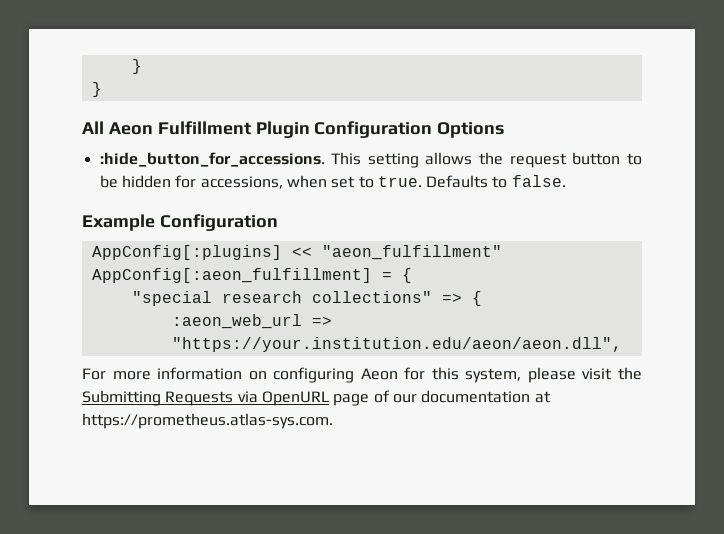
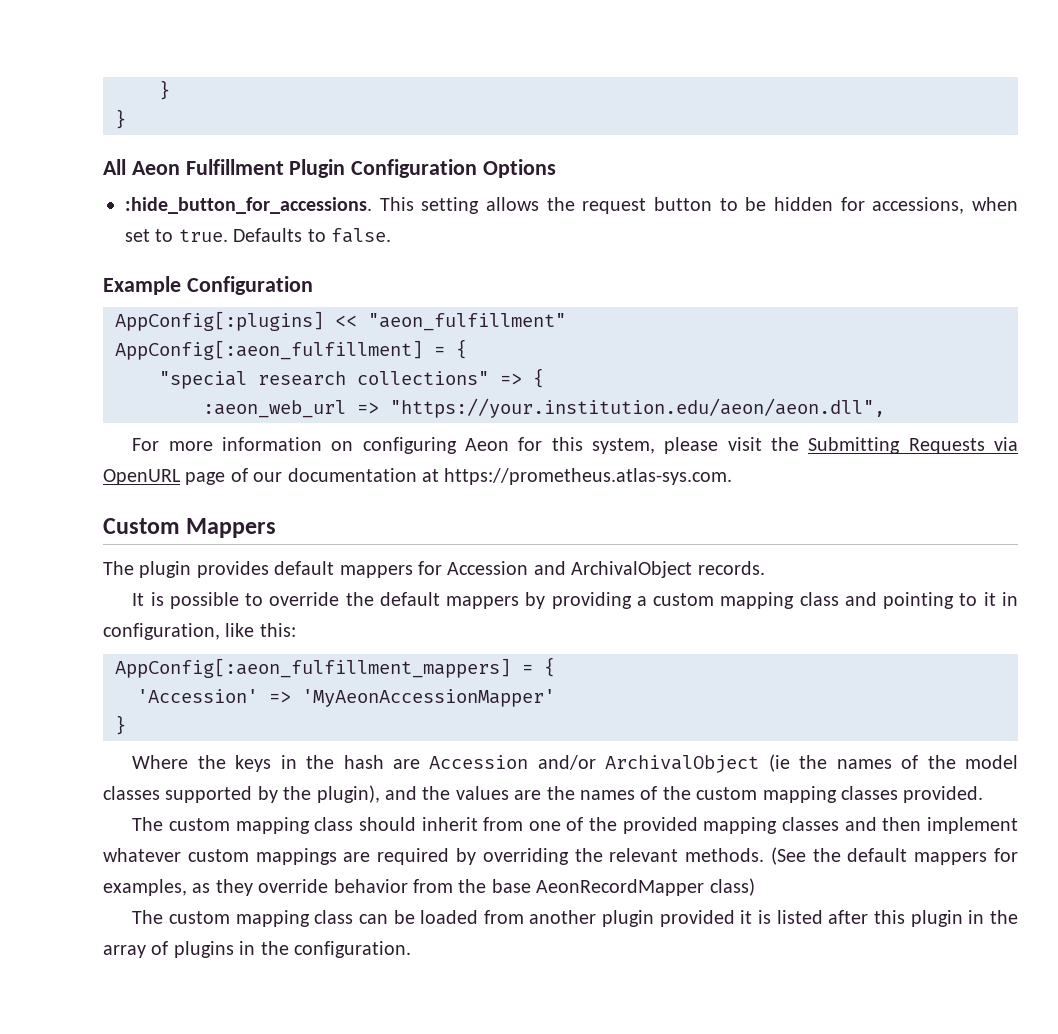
(333, 421) none -> [103,518,277,538] [103,561,765,578] [132,592,1019,609] [103,623,296,640] [115,657,555,678] [137,689,555,707] [115,715,126,735] [132,754,1019,773] [103,785,984,803] [132,817,1019,834] [103,847,1019,865] [103,878,755,896] [132,910,1019,927] [103,941,411,958] // Custom Mappers // The plugin provides default mappers for Accession and ArchivalObject records. // It is possible to override the default mappers by providing a custom mapping class and pointing to it in configuration, like this: // AppConfig[:aeon_fulfillment_mappers] = { // 'Accession' => 'MyAeonAccessionMapper' // } // Where the keys in the hash are Accession and/or ArchivalObject (ie the names of the model classes supported by the plugin), and the values are the names of the custom mapping classes provided. // The custom mapping class should inherit from one of the provided mapping classes and then implement whatever custom mappings are required by overriding the relevant methods. (See the default mappers for examples, as they override behavior from the base AeonRecordMapper class) // The custom mapping class can be loaded from another plugin provided it is listed after this plugin in the array of plugins in the configuration.

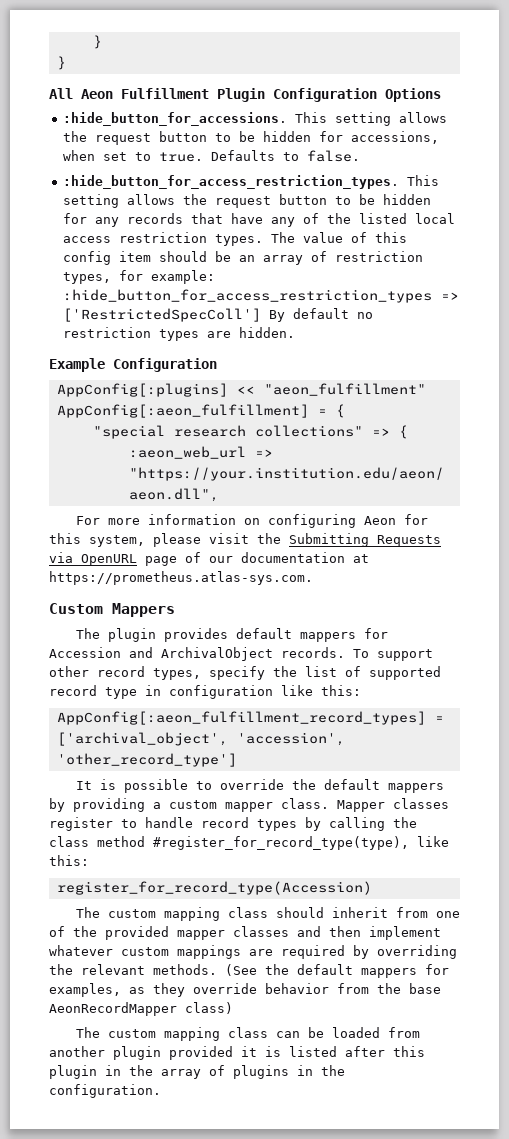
(391, 235) none -> [62,175,439,189] [62,194,431,208] [62,213,455,227] [62,232,407,246] [62,251,423,265] [62,270,215,284] [62,289,459,303] [62,308,373,322] [62,327,295,341] // :hide_button_for_access_restriction_types. This setting allows the request button to be hidden for any records that have any of the listed local access restriction types. The value of this config item should be an array of restriction types, for example: :hide_button_for_access_restriction_types => ['RestrictedSpecColl'] By default no restriction types are hidden.
(765, 568) none -> [353,649,433,661] [49,666,441,680] [49,685,361,699] [56,711,444,725] [56,732,345,746] [56,753,237,767] To support other record types, specify the list of supported record type in configuration like this: // AppConfig[:aeon_fulfillment_record_types] = ['archival_object', 'accession', 'other_record_type']
[720,592,1019,609] [103,623,296,640] [115,657,555,678] [137,689,555,707] [115,715,126,735] [132,754,1019,773] [103,785,984,803] mapping class and pointing to it in configuration, like this: // AppConfig[:aeon_fulfillment_mappers] = { // 'Accession' => 'MyAeonAccessionMapper' // } // Where the keys in the hash are Accession and/or ArchivalObject (ie the names of the model classes supported by the plugin), and the values are the names of the custom mapping classes provided. -> [225,798,449,812] [49,817,417,831] [49,836,449,850] [49,855,89,866] [56,881,372,895] mapper class. Mapper classes register to handle record types by calling the class method #register_for_record_type(type), like this: // register_for_record_type(Accession)
[703,817,778,834] mapping -> [177,930,225,940] mapper

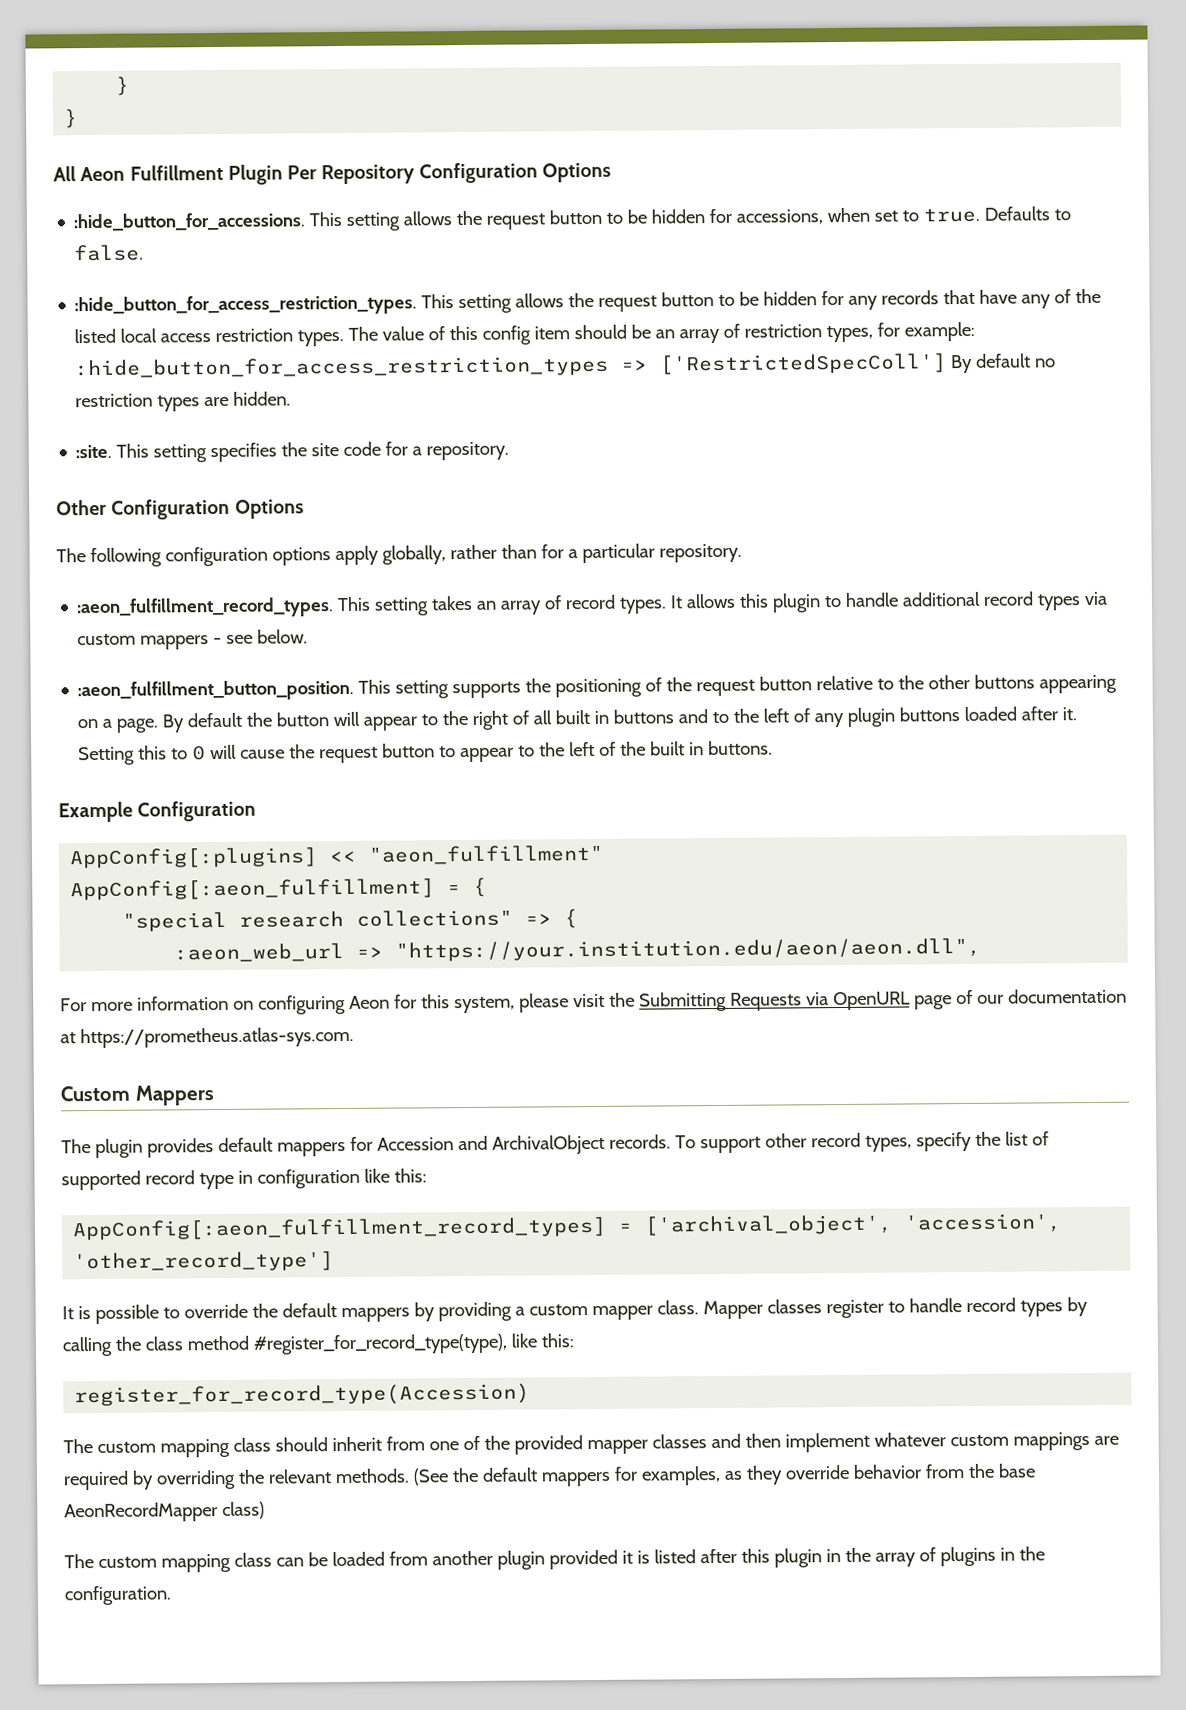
(265, 95) none -> [287,164,416,185] Per Repository
(295, 332) none -> [75,441,510,463] [56,498,304,520] [56,543,742,568] [76,591,1109,619] [77,629,309,650] [77,674,1118,702] [77,706,1078,733] [78,740,774,766] // :site. This setting specifies the site code for a repository. // Other Configuration Options // The following configuration options apply globally, rather than for a particular repository. // :aeon_fulfillment_record_types. This setting takes an array of record types. It allows this plugin to handle additional record types via custom mappers - see below. // :aeon_fulfillment_button_position. This setting supports the positioning of the request button relative to the other buttons appearing on a page. By default the button will appear to the right of all built in buttons and to the left of any plugin buttons loaded after it. Setting this to 0 will cause the request button to appear to the left of the built in buttons.

